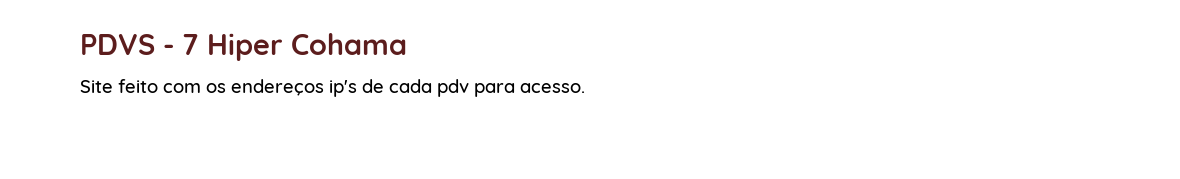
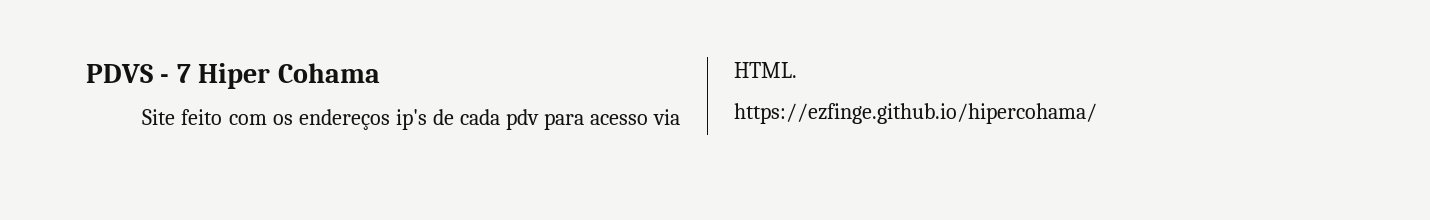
[520,83,585,93] acesso. -> [589,109,680,125] [734,62,797,78] [734,103,1097,124] acesso via HTML. // https://ezfinge.github.io/hipercohama/

